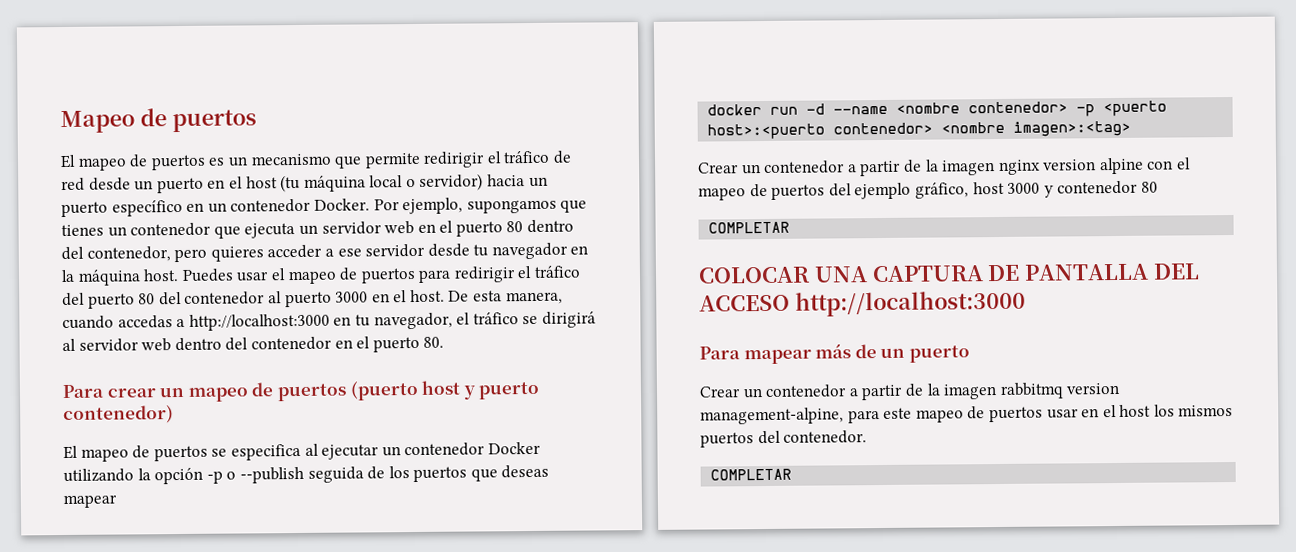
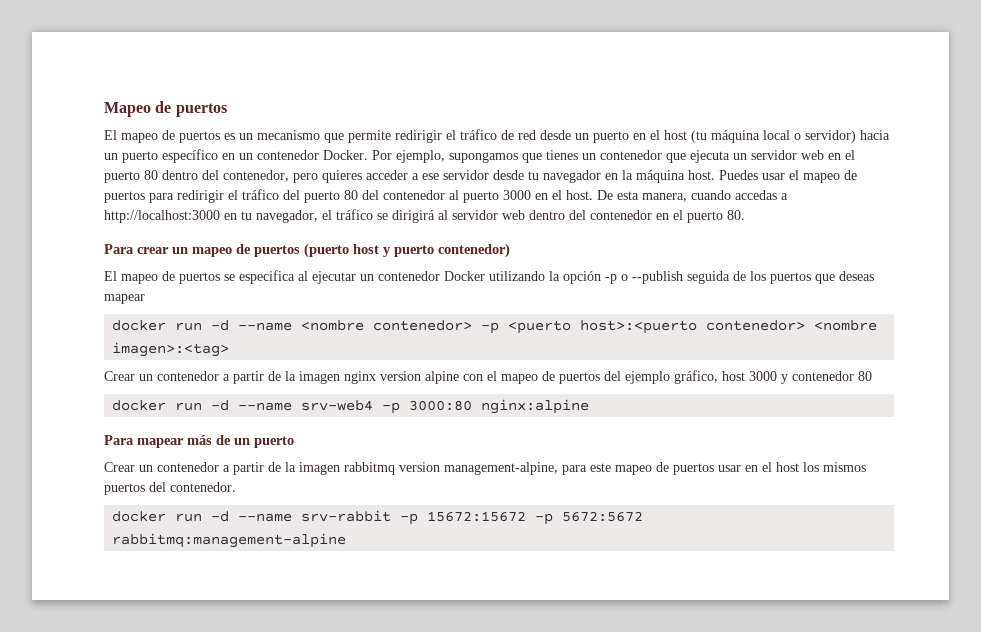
[708,221,791,234] [698,263,1201,284] [699,290,1026,317] COMPLETAR // COLOCAR UNA CAPTURA DE PANTALLA DEL ACCESO http://localhost:3000 -> [112,399,590,414] docker run -d --name srv-web4 -p 3000:80 nginx:alpine
[710,468,793,481] COMPLETAR -> [112,510,644,525] [112,533,347,548] docker run -d --name srv-rabbit -p 15672:15672 -p 5672:5672 rabbitmq:management-alpine

